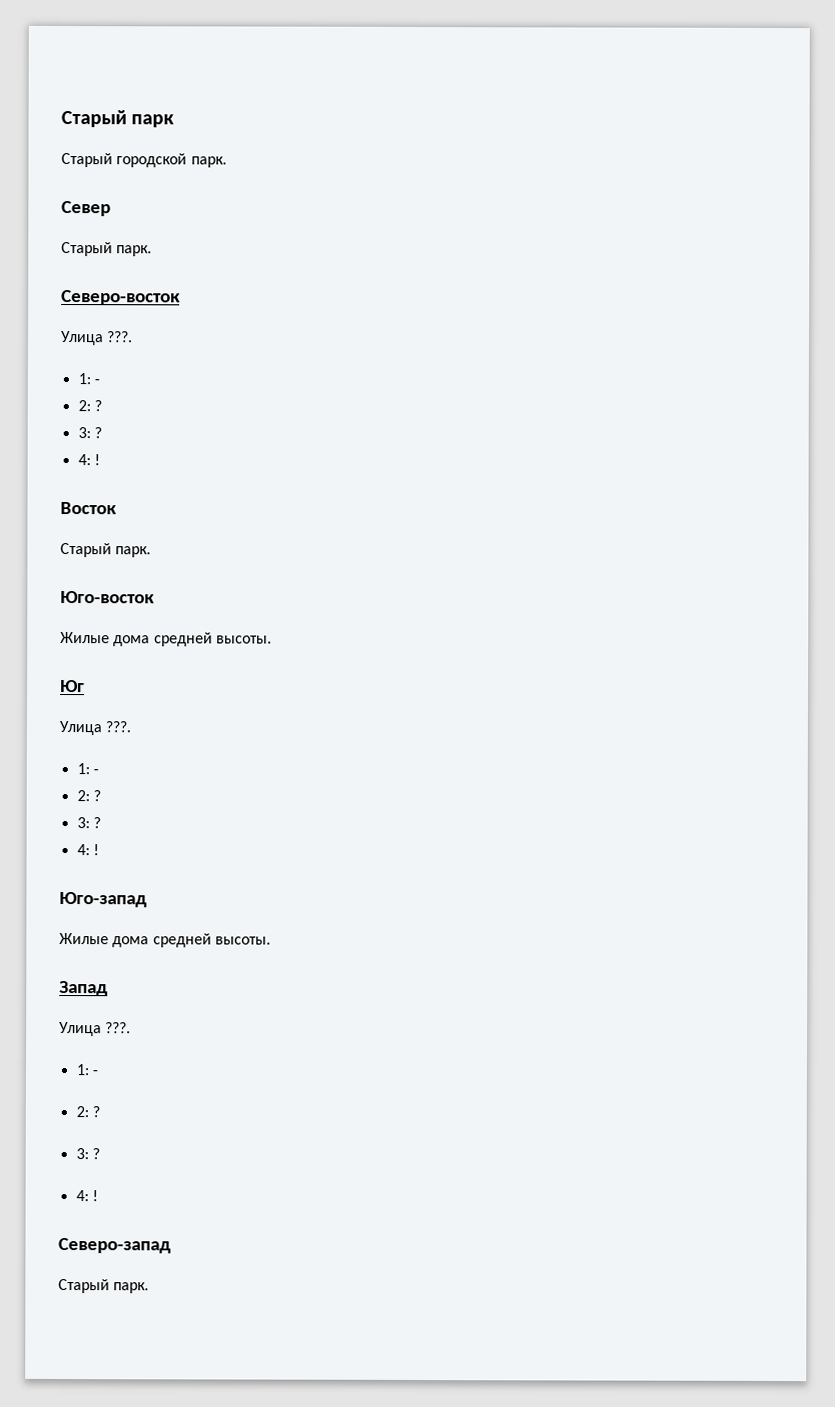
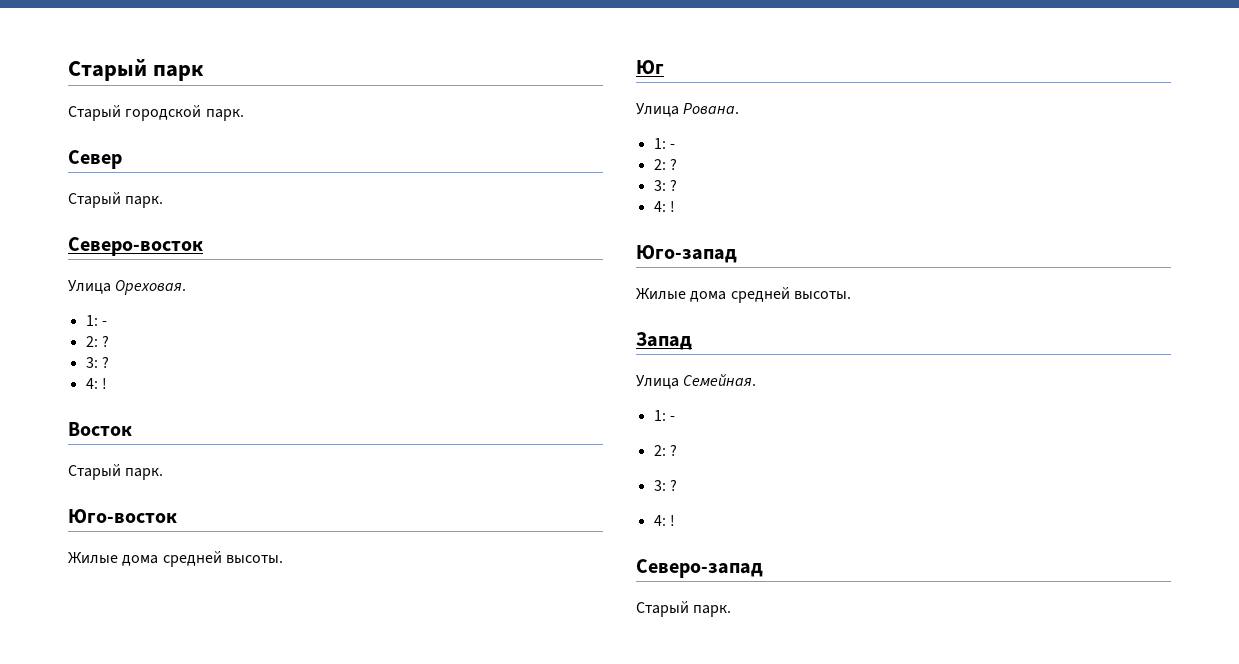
[107,331,134,343] ???. -> [115,280,187,295] Ореховая.
[105,721,132,733] ???. -> [683,103,740,114] Рована.
[105,1022,132,1034] ???. -> [683,374,757,387] Семейная.

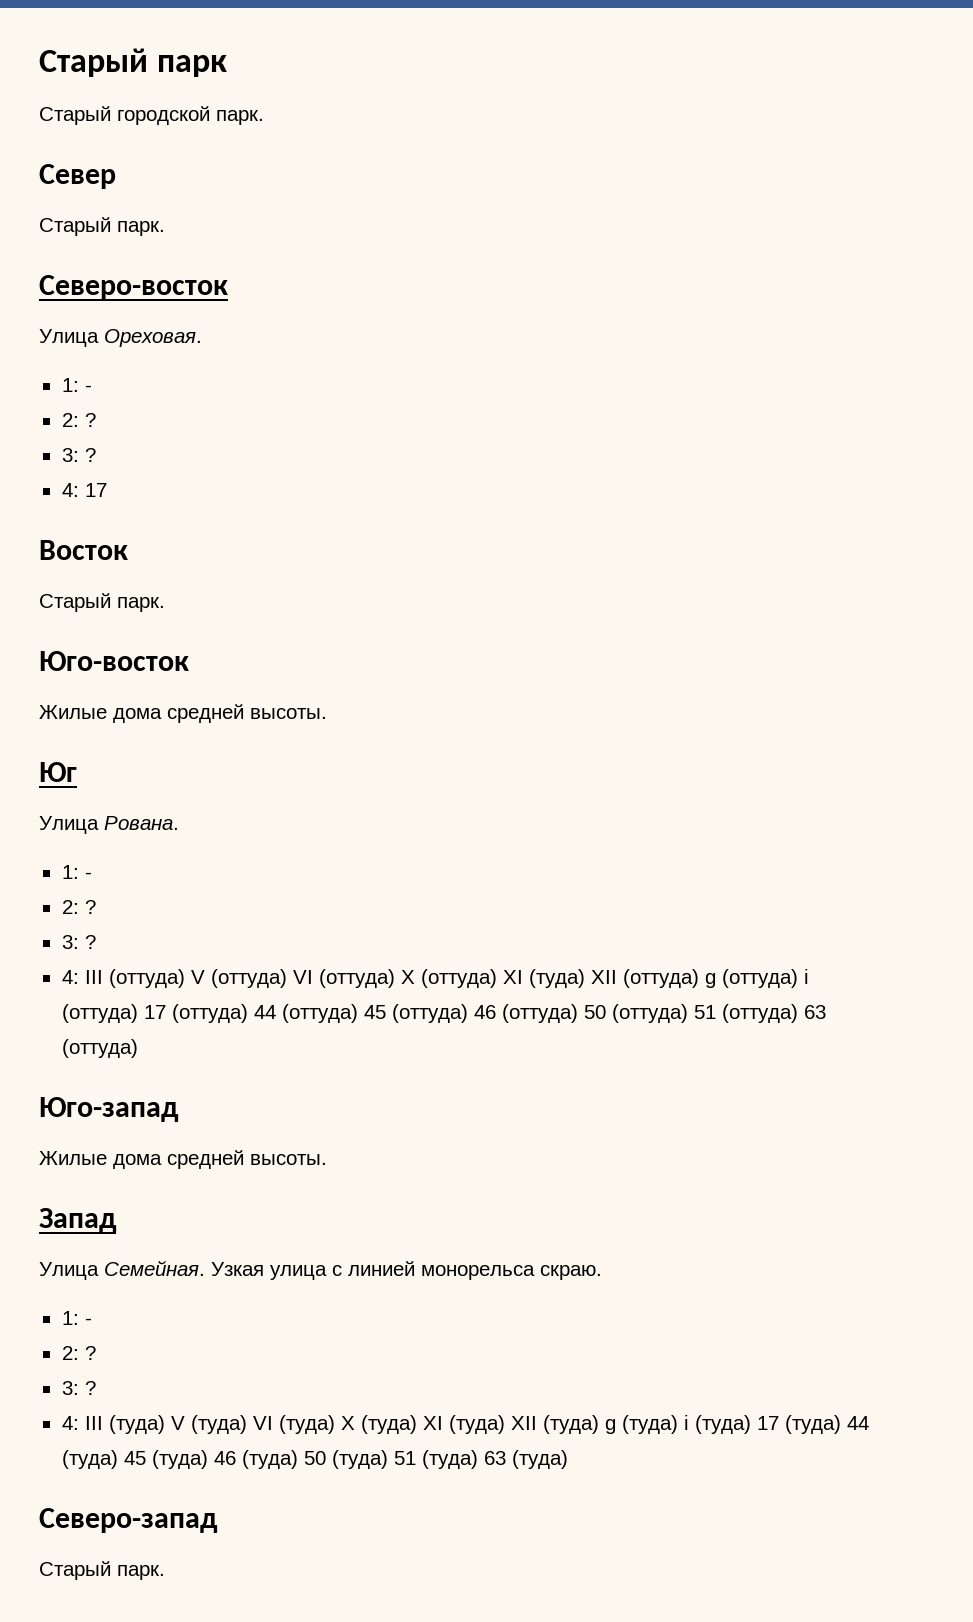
[101,378,107,389] ! -> [84,483,107,497] 17
[669,201,675,212] ! -> [84,969,809,988] [61,1004,826,1023] [61,1039,138,1058] III (оттуда) V (оттуда) VI (оттуда) X (оттуда) XI (туда) XII (оттуда) g (оттуда) i (оттуда) 17 (оттуда) 44 (оттуда) 45 (оттуда) 46 (оттуда) 50 (оттуда) 51 (оттуда) 63 (оттуда)
[653,410,675,421] [653,444,677,456] [653,479,677,491] [653,515,675,526] // 1: - // 2: ? // 3: ? // 4: ! -> [211,1261,602,1280] [61,1311,92,1325] [61,1346,96,1360] [61,1381,96,1395] [61,1415,869,1434] [61,1450,568,1469] Узкая улица с линией монорельса скраю. // 1: - // 2: ? // 3: ? // 4: III (туда) V (туда) VI (туда) X (туда) XI (туда) XII (туда) g (туда) i (туда) 17 (туда) 44 (туда) 45 (туда) 46 (туда) 50 (туда) 51 (туда) 63 (туда)

